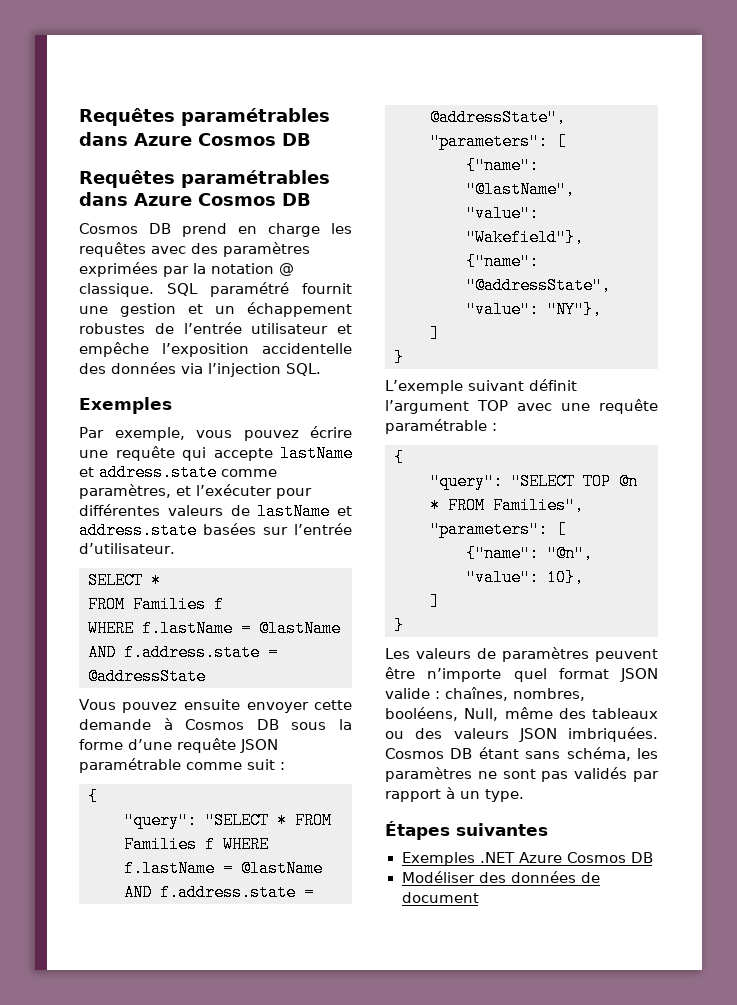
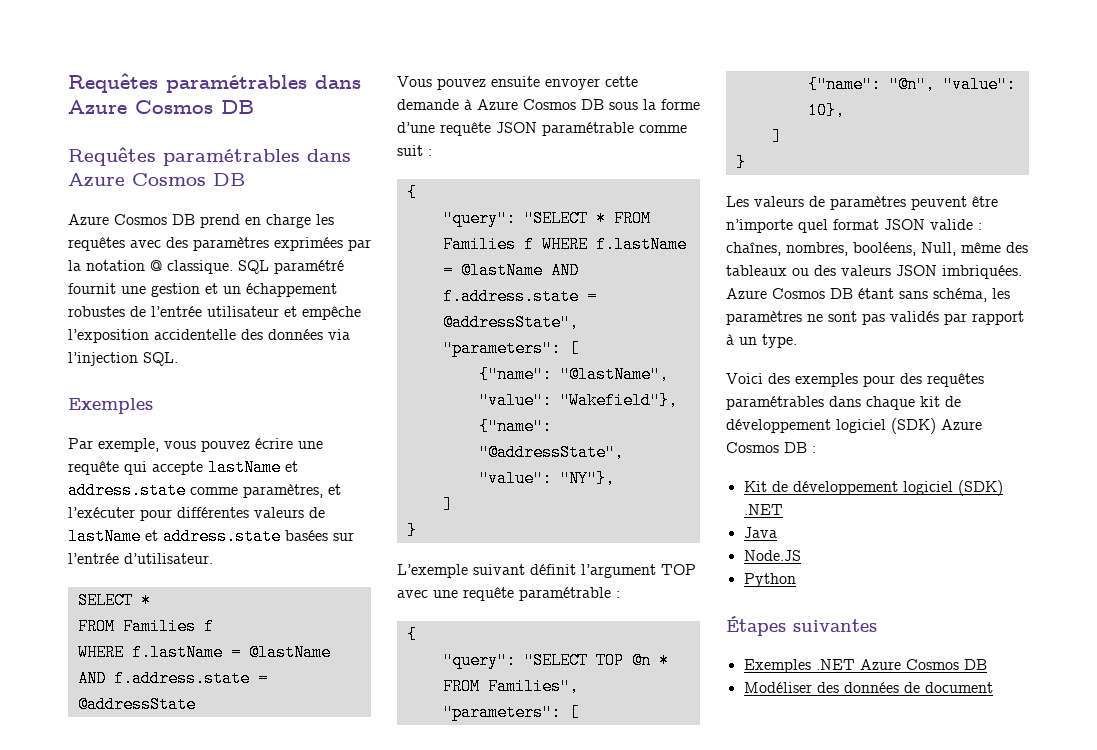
(311, 199) none -> [68,214,109,225] Azure
(173, 724) none -> [477,99,518,110] Azure
(658, 734) none -> [726,288,767,299] Azure
(524, 795) none -> [726,373,984,387] [726,396,961,410] [726,418,982,434] [726,442,816,453] [743,480,1003,496] [743,504,783,515] [743,527,777,538] [743,550,801,561] [743,573,796,587] // Voici des exemples pour des requêtes paramétrables dans chaque kit de développement logiciel (SDK) Azure Cosmos DB : // Kit de développement logiciel (SDK) .NET // Java // Node.JS // Python

